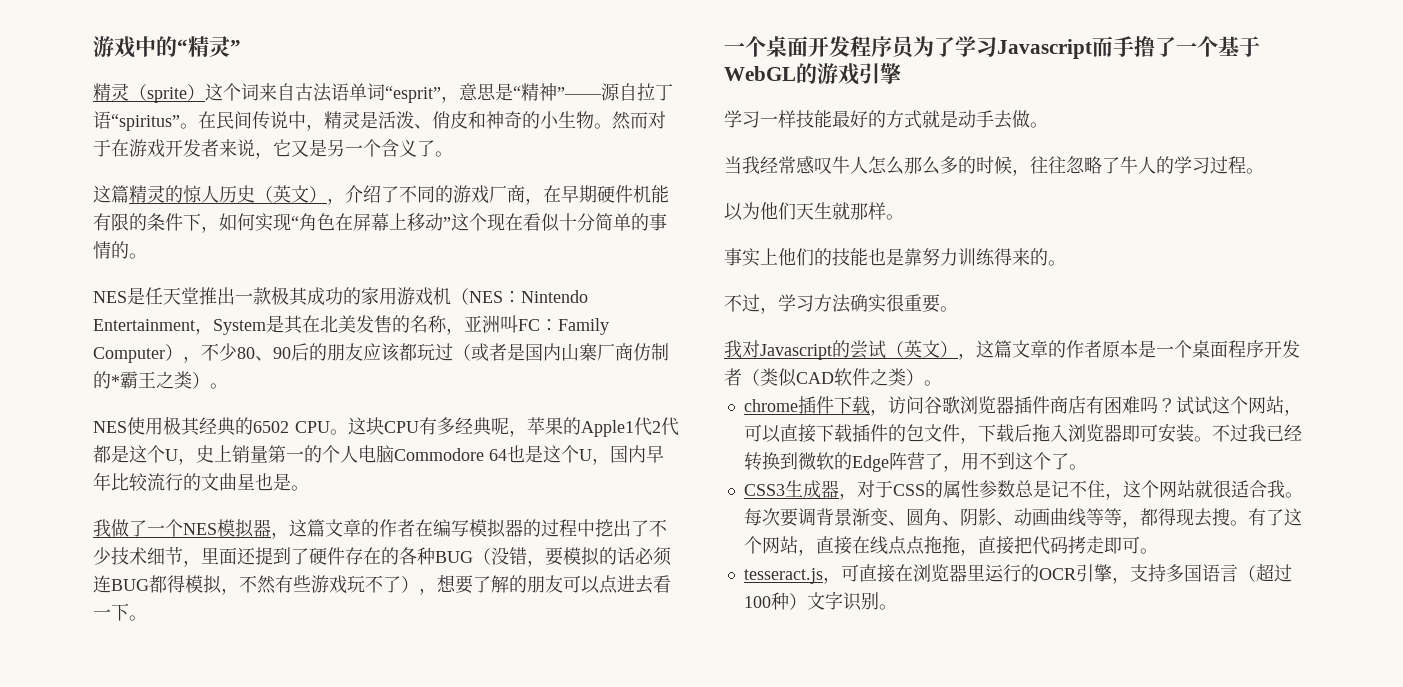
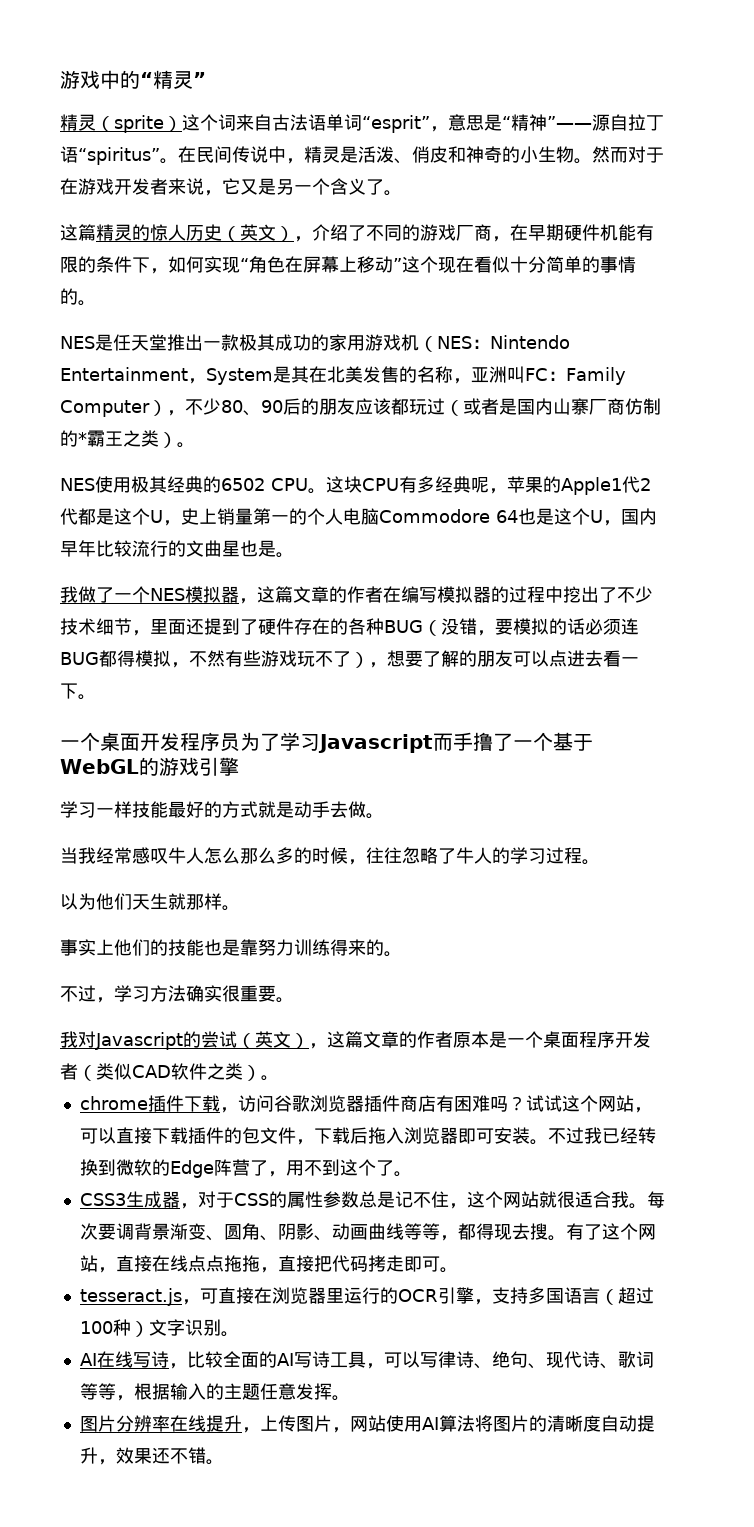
(897, 607) none -> [79,1351,654,1369] [79,1383,350,1401] [79,1415,655,1433] [79,1447,224,1465] // AI在线写诗，比较全面的AI写诗工具，可以写律诗、绝句、现代诗、歌词等等，根据输入的主题任意发挥。 // 图片分辨率在线提升，上传图片，网站使用AI算法将图片的清晰度自动提升，效果还不错。

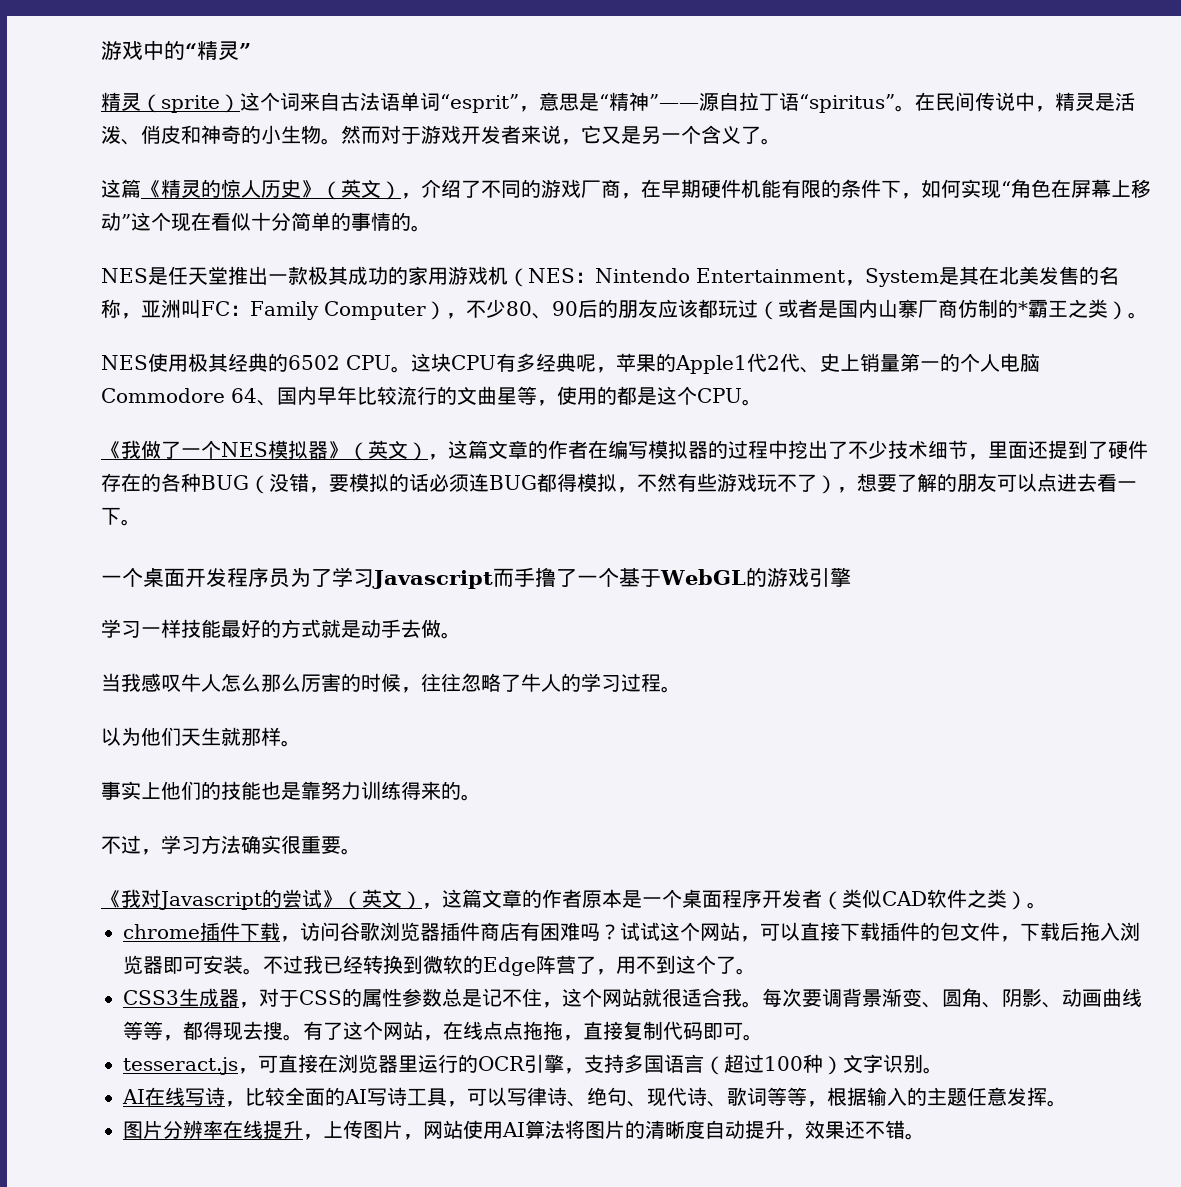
[60,178,78,195] 在 -> (421, 135) none
(96, 232) none -> [141,180,161,198] 《
(222, 232) none -> [301,180,321,198] 》
[78,508,181,526] 都是这个U， -> [800,367,820,373] 、
[518,508,621,526] 也是这个U， -> [257,400,277,406] 、
[240,540,294,558] 也是。 // -> [517,386,762,406] [101,441,121,459] 等，使用的都是这个CPU。 // 《
(239, 594) none -> [328,440,428,461] 》（英文）
[96,847,132,864] 经常 -> (141, 682) none
[276,847,294,864] 多 -> [301,673,341,693] 厉害
(294, 1000) none -> [101,890,121,908] 《
(237, 1039) none -> [322,890,342,908] 》
[115,1255,152,1272] 直接 -> (443, 1038) none
[313,1255,404,1272] 把代码拷走 -> [623,1021,703,1040] 复制代码

